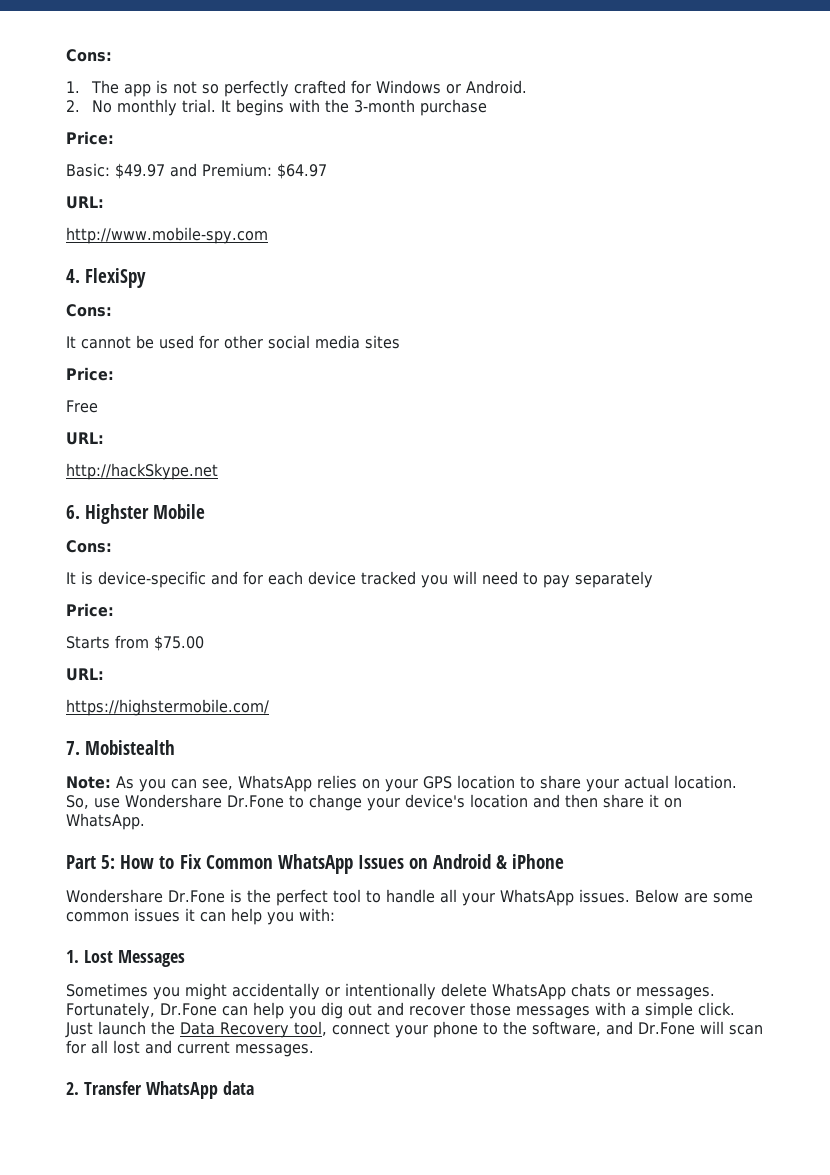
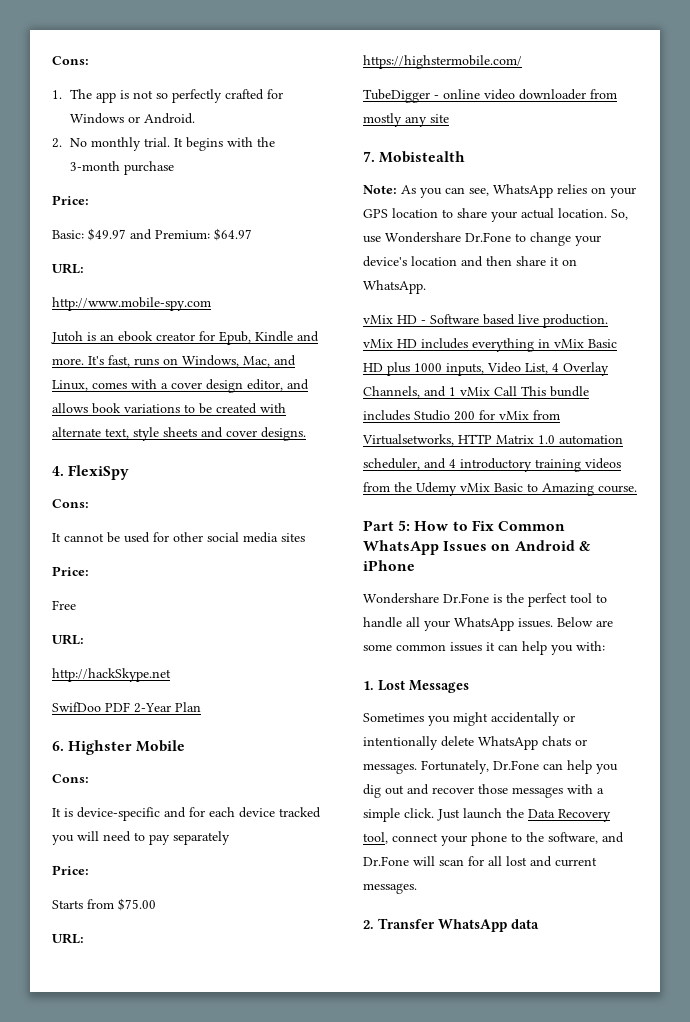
(268, 235) none -> [51,331,319,345] [52,355,296,367] [52,379,309,393] [52,403,286,414] [52,427,306,441] // Jutoh is an ebook creator for Epub, Kindle and more. It's fast, runs on Windows, Mac, and Linux, comes with a cover design editor, and allows book variations to be created with alternate text, style sheets and cover designs.
(218, 471) none -> [52,702,201,713] // SwifDoo PDF 2-Year Plan
(269, 707) none -> [363,89,617,103] [363,113,449,127] // TubeDigger - online video downloader from mostly any site
(145, 821) none -> [363,314,608,328] [363,338,617,352] [363,362,609,376] [363,386,589,398] [363,410,560,421] [362,434,623,446] [363,458,621,472] [363,482,637,496] // vMix HD - Software based live production. vMix HD includes everything in vMix Basic HD plus 1000 inputs, Video List, 4 Overlay Channels, and 1 vMix Call This bundle includes Studio 200 for vMix from Virtualsetworks, HTTP Matrix 1.0 automation scheduler, and 4 introductory training videos from the Udemy vMix Basic to Amazing course.

